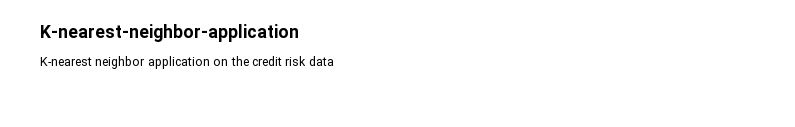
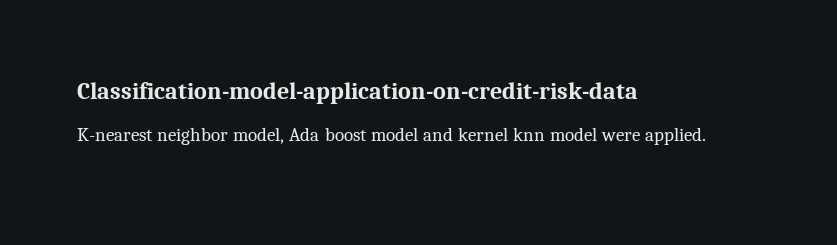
[40,24,299,42] K-nearest-neighbor-application -> [77,82,638,104] Classification-model-application-on-credit-risk-data
[147,56,334,69] application on the credit risk data -> [233,127,707,145] model, Ada boost model and kernel knn model were applied.

